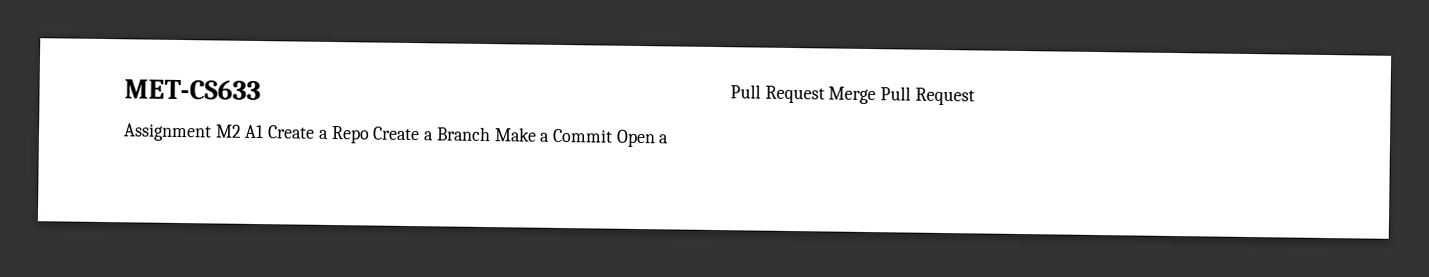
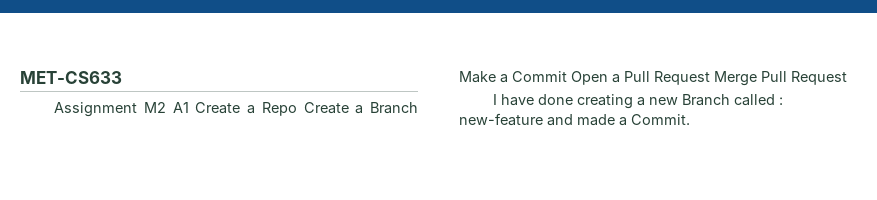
(975, 96) none -> [493,94,784,109] [459,113,690,126] // I have done creating a new Branch called : new-feature and made a Commit.

